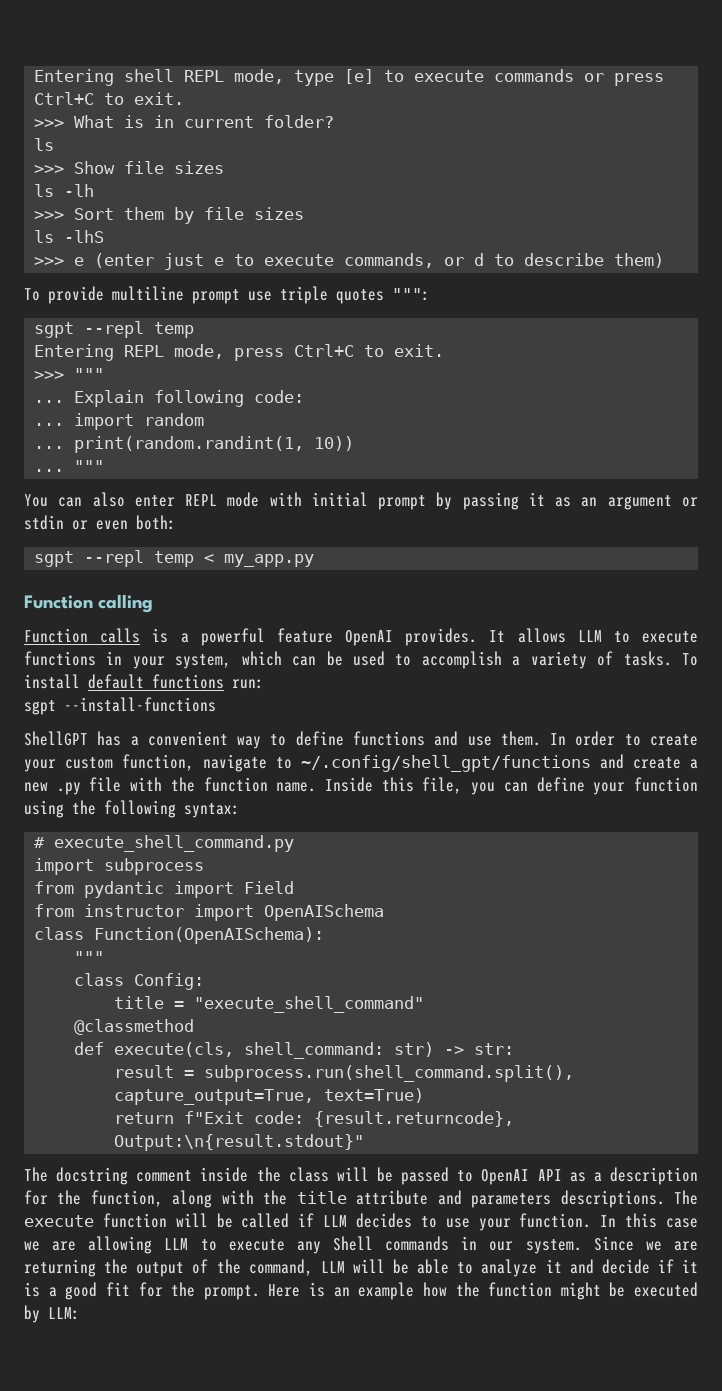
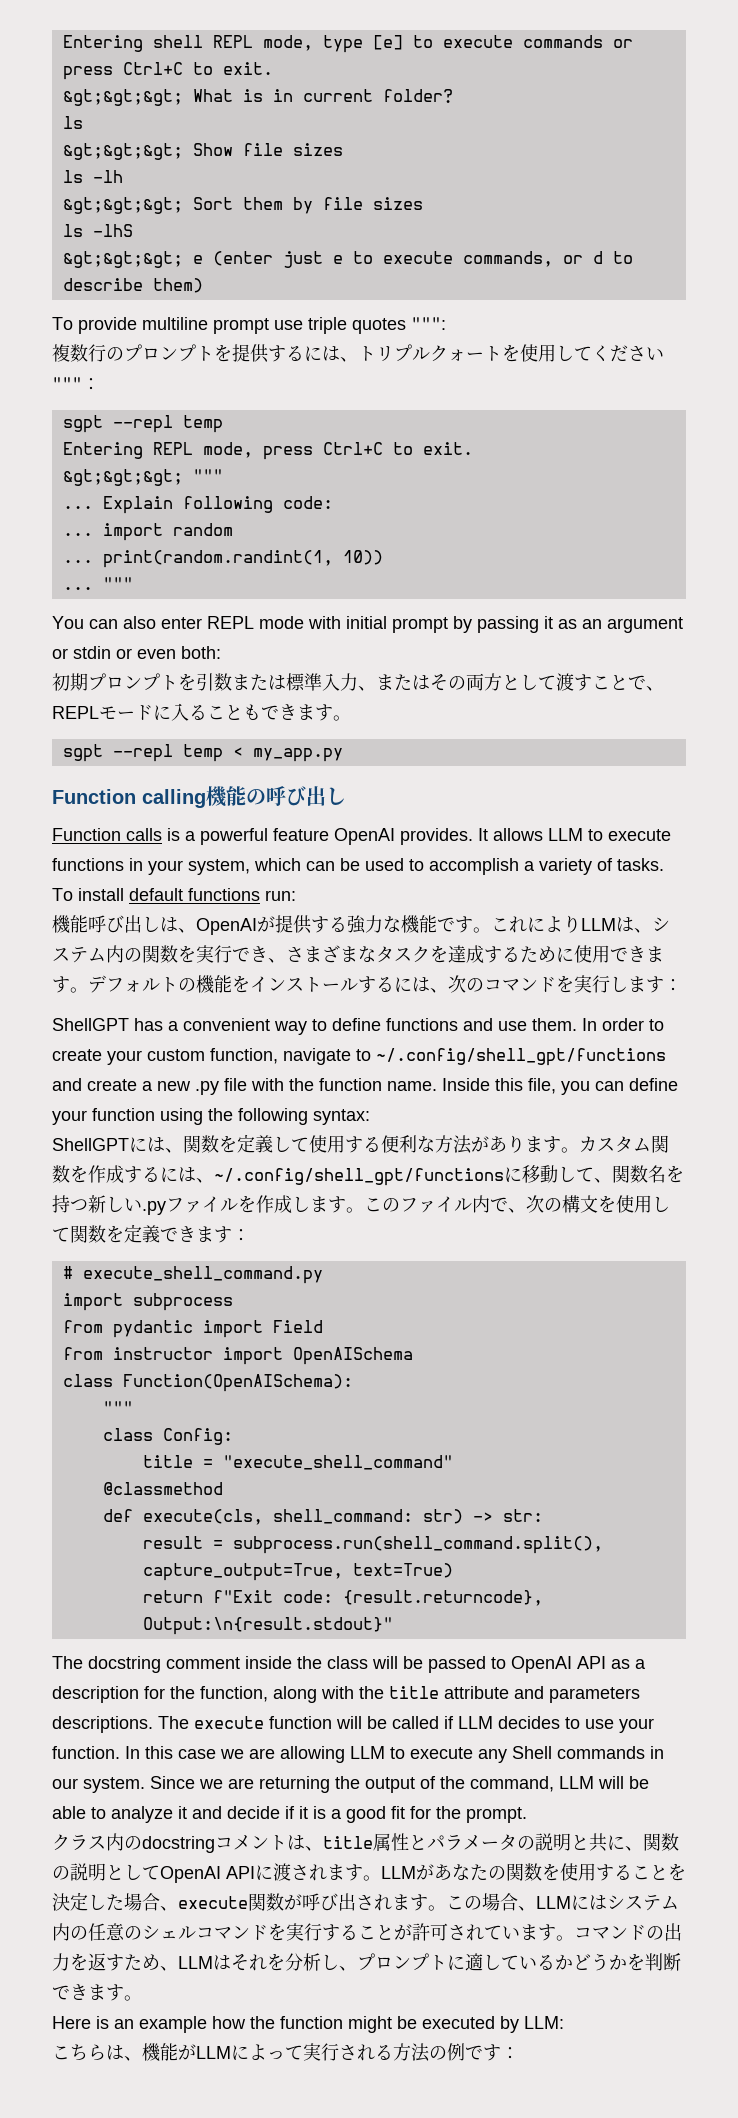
[34,119,65,128] >>> -> [62,89,183,106] &gt;&gt;&gt;
[34,165,65,174] >>> -> [62,143,183,160] &gt;&gt;&gt;
[34,211,65,220] >>> -> [62,197,183,214] &gt;&gt;&gt;
[34,257,65,266] >>> -> [62,251,183,268] &gt;&gt;&gt;
(430, 294) none -> [52,344,664,363] [52,377,100,390] // 複数行のプロンプトを提供するには、トリプルクォートを使用してください"""：
[34,371,65,380] >>> -> [62,469,183,486] &gt;&gt;&gt;
(176, 522) none -> [52,673,664,691] [52,703,351,721] // 初期プロンプトを引数または標準入力、またはその両方として渡すことで、REPLモードに入ることもできます。
(154, 603) none -> [206,786,346,807] 機能の呼び出し
[24,697,216,715] sgpt --install-functions -> [52,915,670,935] [52,945,664,963] [52,975,682,994] 機能呼び出しは、OpenAIが提供する強力な機能です。これによりLLMは、システム内の関数を実行でき、さまざまなタスクを達成するために使用できます。デフォルトの機能をインストールするには、次のコマンドを実行します：
(240, 810) none -> [52,1134,669,1154] [52,1165,684,1186] [52,1195,670,1215] [52,1224,250,1243] // ShellGPTには、関数を定義して使用する便利な方法があります。カスタム関数を作成するには、~/.config/shell_gpt/functionsに移動して、関数名を持つ新しい.pyファイルを作成します。このファイル内で、次の構文を使用して関数を定義できます：
(260, 1292) none -> [52,1833,679,1853] [52,1863,686,1883] [52,1892,679,1911] [52,1923,682,1941] [52,1953,681,1971] [52,1984,142,2001] // クラス内のdocstringコメントは、title属性とパラメータの説明と共に、関数の説明としてOpenAI APIに渡されます。LLMがあなたの関数を使用することを決定した場合、execute関数が呼び出されます。この場合、LLMにはシステム内の任意のシェルコマンドを実行することが許可されています。コマンドの出力を返すため、LLMはそれを分析し、プロンプトに適しているかどうかを判断できます。 //
(80, 1313) none -> [52,2043,519,2062] // こちらは、機能がLLMによって実行される方法の例です：

